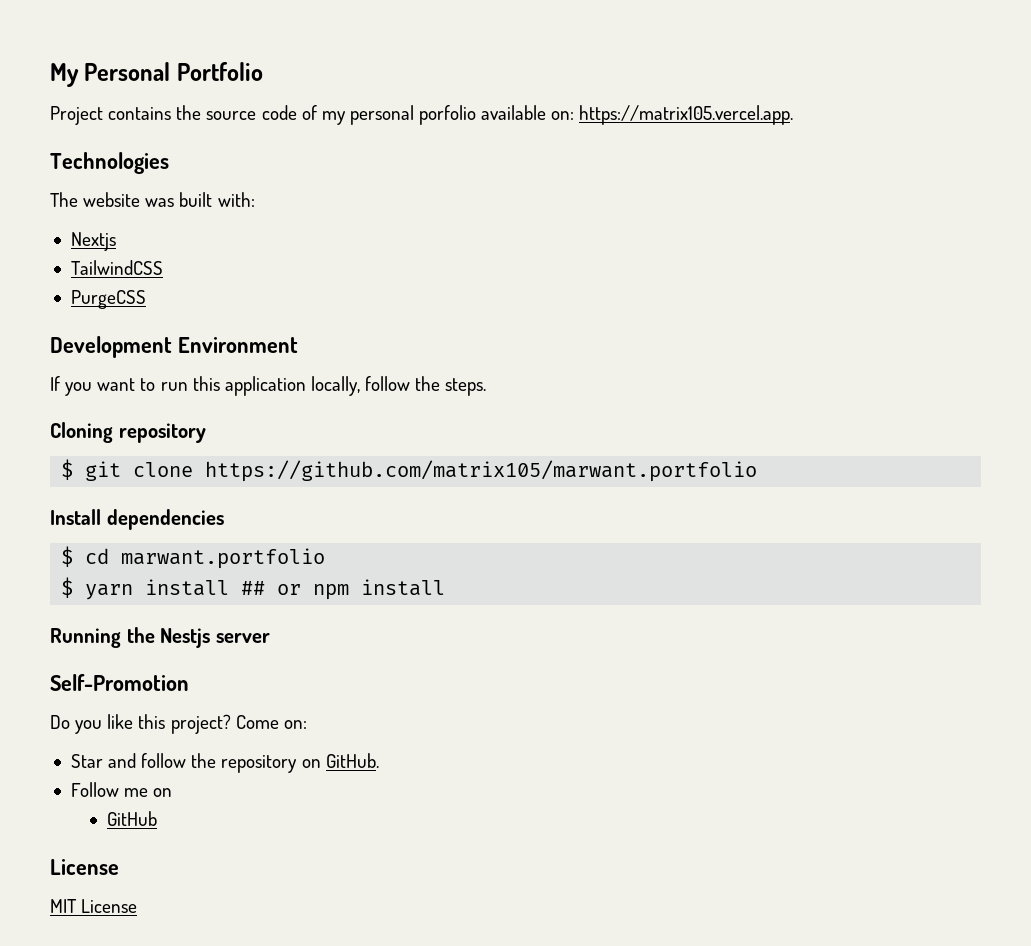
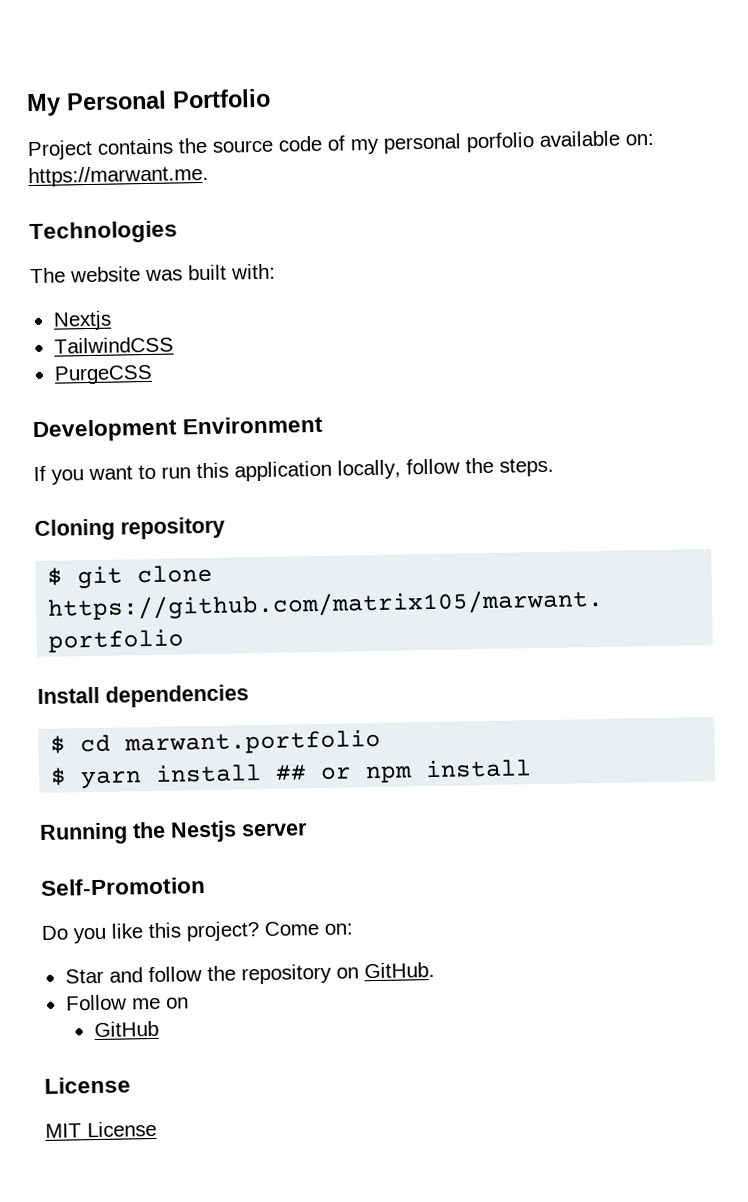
[579,105,794,125] https://matrix105.vercel.app. -> [28,164,209,188] https://marwant.me.

